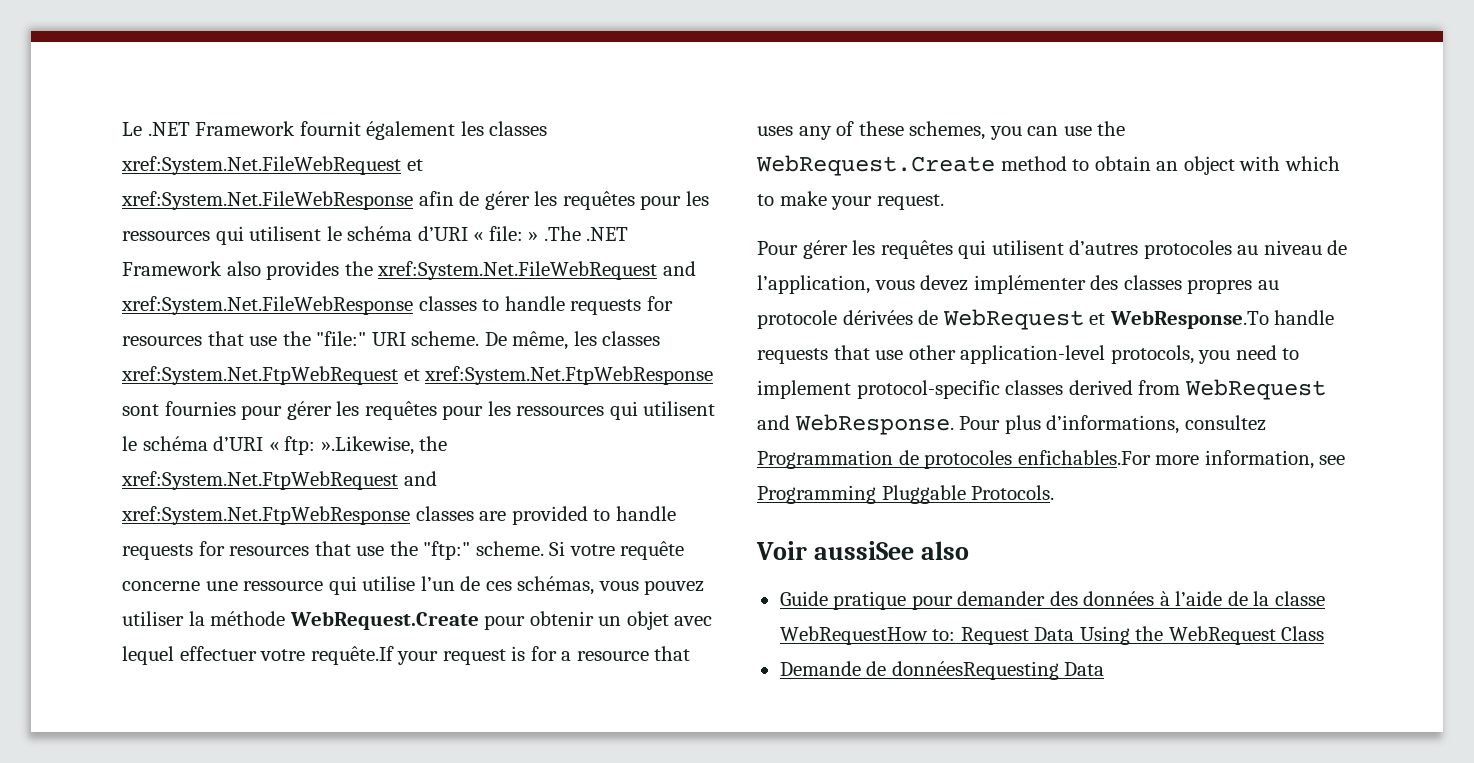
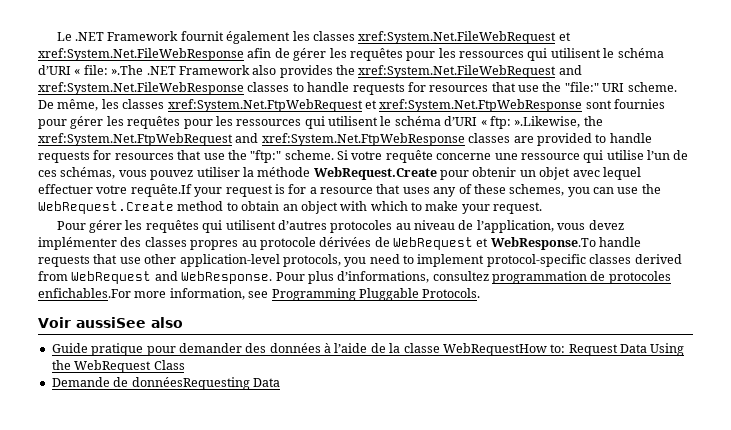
[528,226,581,241] » .The -> [111,65,144,75] ».The
[757,450,893,469] Programmation -> [492,271,587,284] programmation

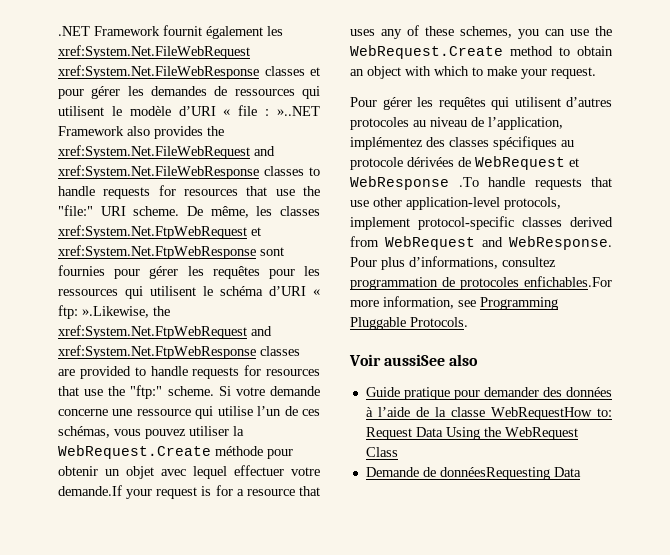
[56,32,72,41] Le -> (58, 31) none
[312,31,571,44] [38,48,664,61] [38,65,176,75] classes xref:System.Net.FileWebRequest et xref:System.Net.FileWebResponse afin de gérer les requêtes pour les ressources qui utilisent le schéma d’URI « file: ».The .NET -> [58,45,250,59] [58,65,320,79] [58,86,320,99] [58,105,320,116] xref:System.Net.FileWebRequest xref:System.Net.FileWebResponse classes et pour gérer les demandes de ressources qui utilisent le modèle d’URI « file : »..NET
[385,150,433,163] requête -> [270,386,320,396] demande
[257,167,437,180] méthode WebRequest.Create -> [58,445,263,459] WebRequest.Create méthode
[130,184,192,197] requête.If -> [58,485,122,496] demande.If
[557,220,624,230] [38,237,117,250] vous devez implémenter -> [350,137,423,150] implémentez
[190,240,239,250] propres -> [493,136,557,150] spécifiques
[490,237,596,250] WebResponse.To -> [350,176,479,190] WebResponse .To
[344,254,414,267] you need to -> (561, 203) none

